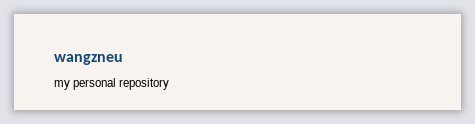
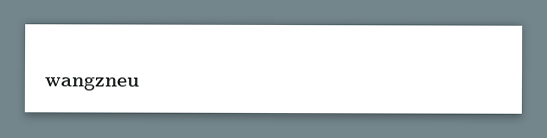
[54,78,170,90] // my personal repository -> (139, 83) none

